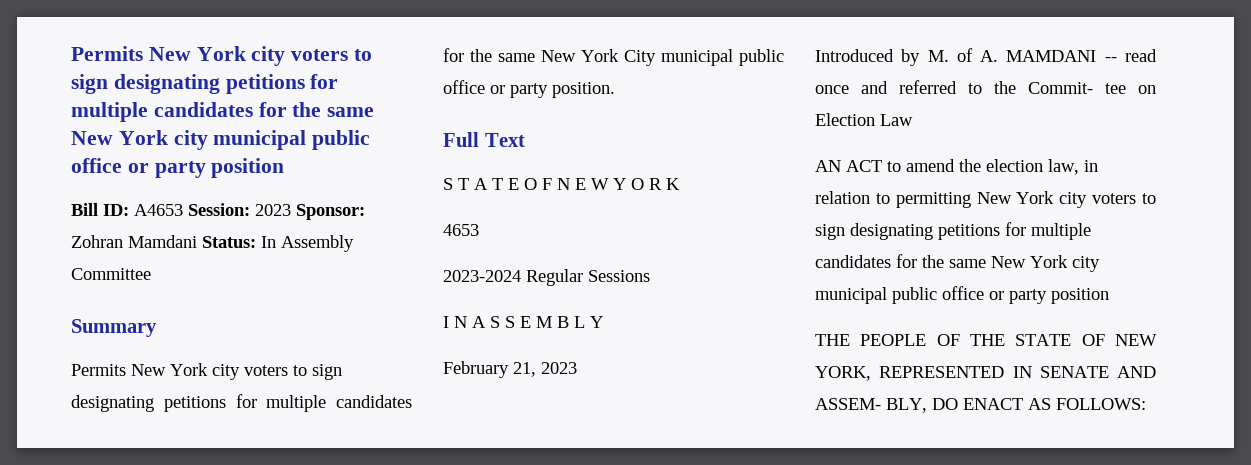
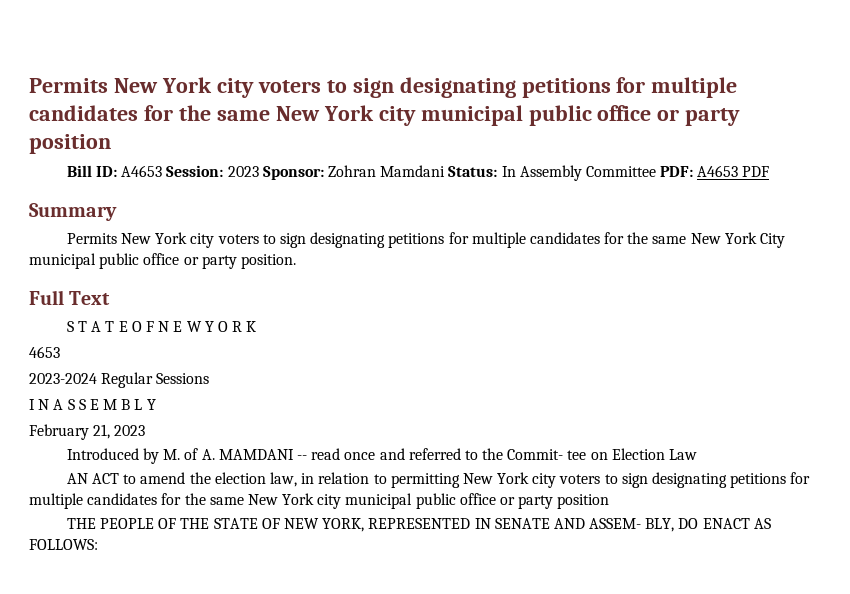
(151, 274) none -> [660,165,770,177] PDF: A4653 PDF

